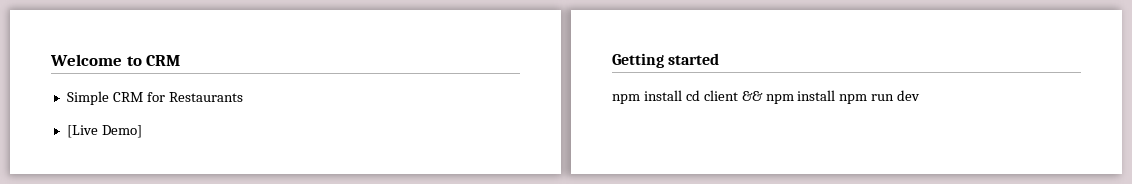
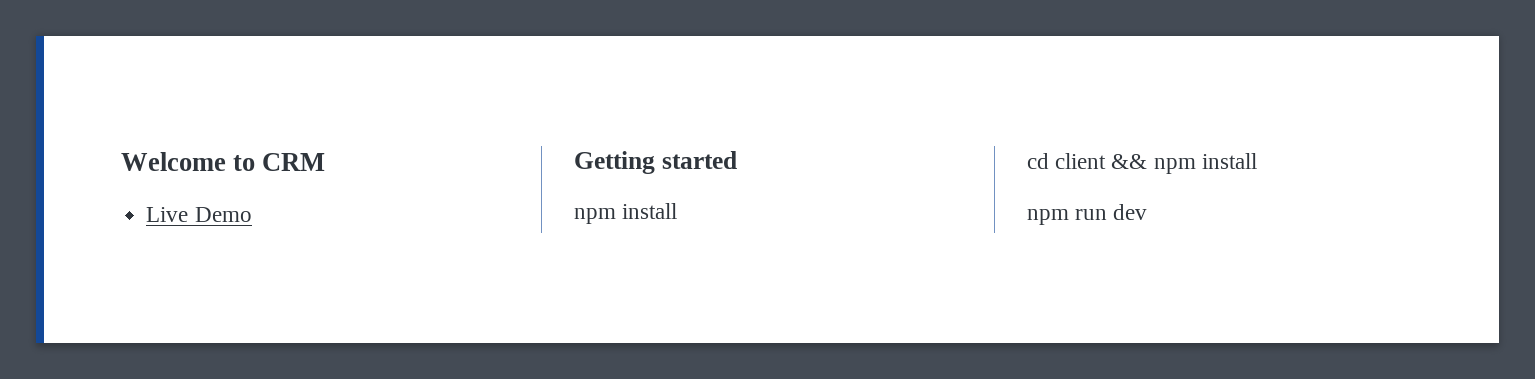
[66,91,243,105] [66,125,142,138] Simple CRM for Restaurants // [Live Demo] -> [146,207,252,222] Live Demo
(682, 95) none -> (678, 211) //
(836, 95) none -> (1257, 161) //

